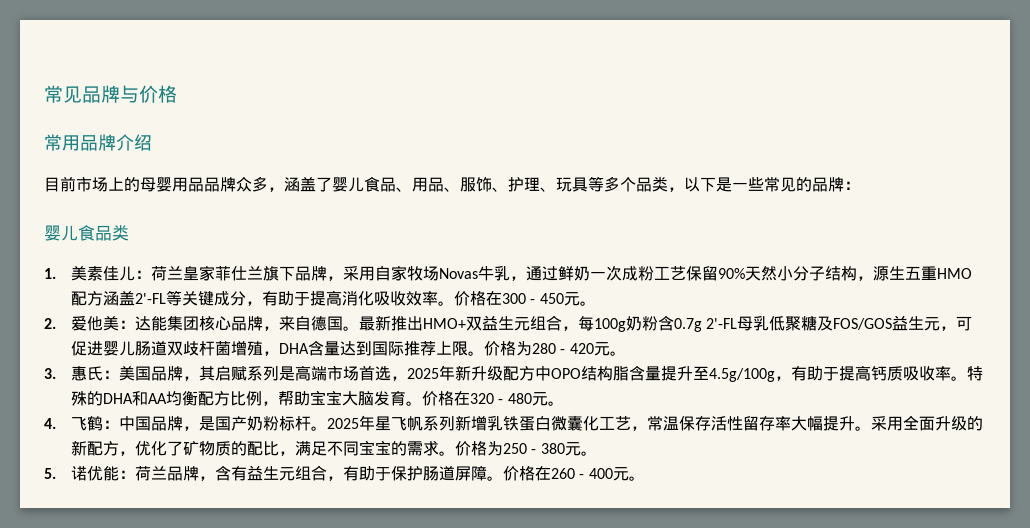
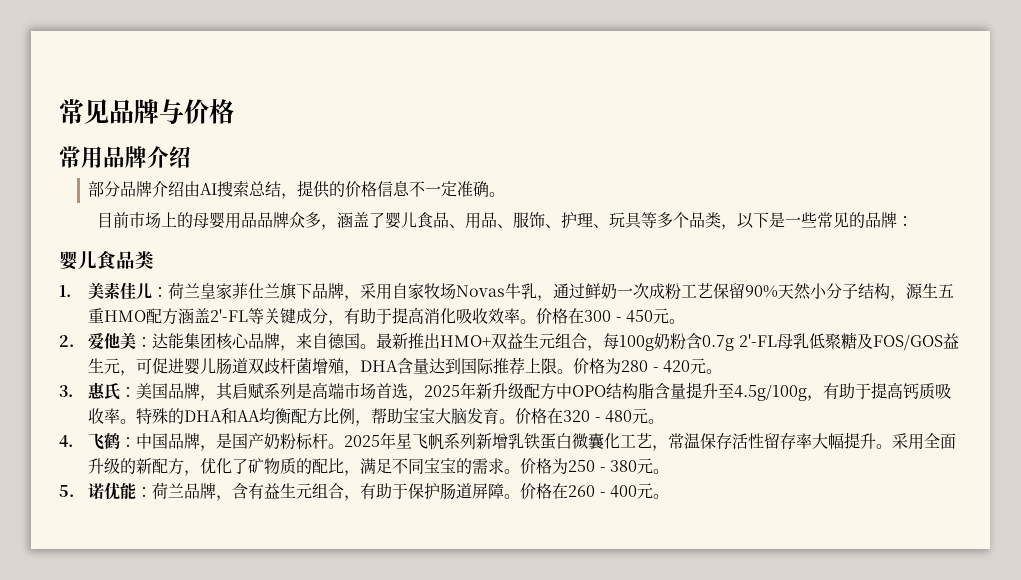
(152, 142) none -> [88,180,506,199] // 部分品牌介绍由AI搜索总结，提供的价格信息不一定准确。

